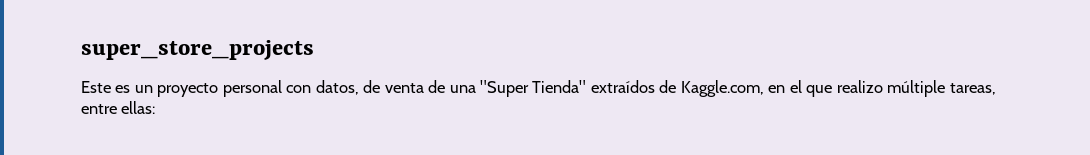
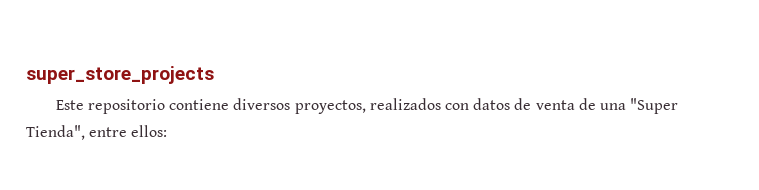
[115,80,359,97] es un proyecto personal con datos, -> [88,98,511,114] repositorio contiene diversos proyectos, realizados con datos
[532,80,996,97] [81,101,156,114] Tienda" extraídos de Kaggle.com, en el que realizo múltiple tareas, entre ellas: -> [26,125,168,140] Tienda", entre ellos:

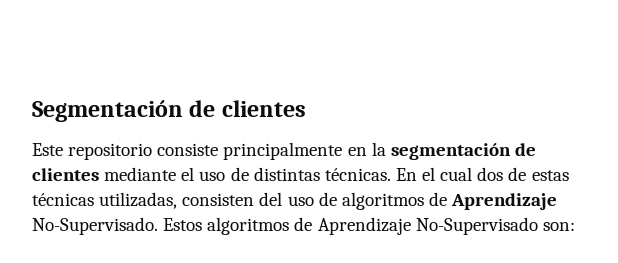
[26,66,214,84] super_store_projects -> [32,100,306,122] Segmentación de clientes
[169,98,679,114] [26,125,168,140] contiene diversos proyectos, realizados con datos de venta de una "Super Tienda", entre ellos: -> [157,142,536,160] [32,167,569,181] [32,192,558,210] [32,217,575,235] consiste principalmente en la segmentación de clientes mediante el uso de distintas técnicas. En el cual dos de estas técnicas utilizadas, consisten del uso de algoritmos de Aprendizaje No-Supervisado. Estos algoritmos de Aprendizaje No-Supervisado son:

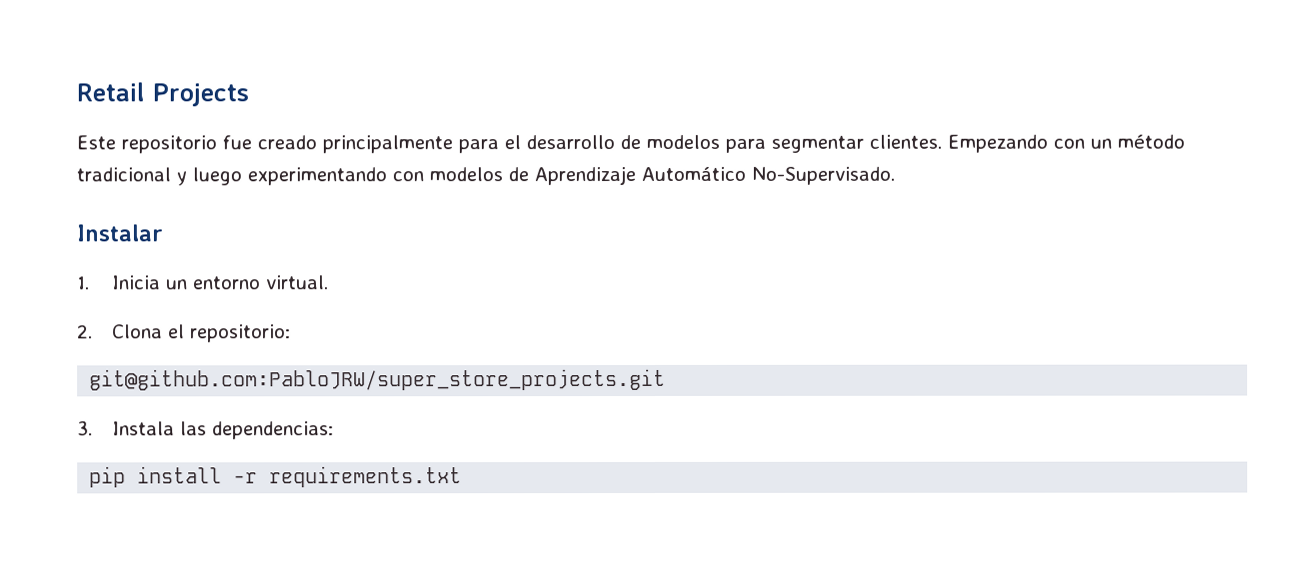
[32,100,306,122] Segmentación de clientes -> [76,82,249,107] Retail Projects
[157,142,536,160] [32,167,569,181] [32,192,558,210] consiste principalmente en la segmentación de clientes mediante el uso de distintas técnicas. En el cual dos de estas técnicas utilizadas, consisten del uso de algoritmos de Aprendizaje -> [222,134,1185,154] [76,166,746,186] fue creado principalmente para el desarrollo de modelos para segmentar clientes. Empezando con un método tradicional y luego experimentando con modelos de Aprendizaje Automático
[163,217,575,235] Estos algoritmos de Aprendizaje No-Supervisado son: -> [76,224,163,242] [76,275,329,290] [77,324,291,343] [89,368,667,391] [77,420,334,440] [89,466,463,488] // Instalar // 1. Inicia un entorno virtual. // 2. Clona el repositorio: // git@github.com:PabloJRW/super_store_projects.git // 3. Instala las dependencias: // pip install -r requirements.txt

